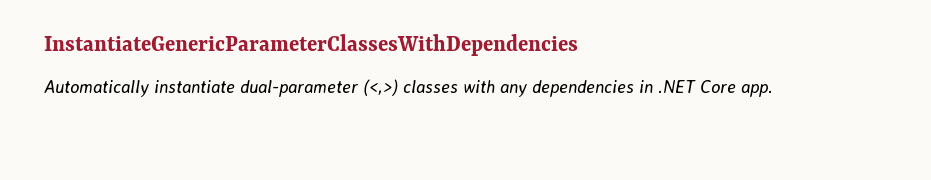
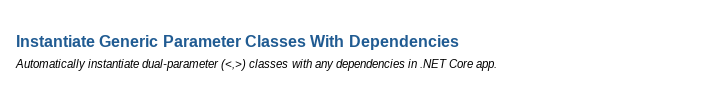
[44,34,578,56] InstantiateGenericParameterClassesWithDependencies -> [16,35,459,50] Instantiate Generic Parameter Classes With Dependencies

